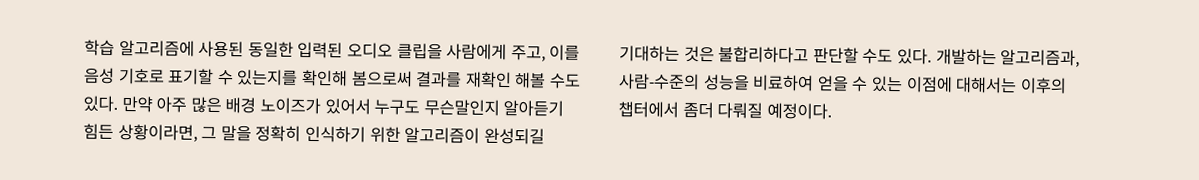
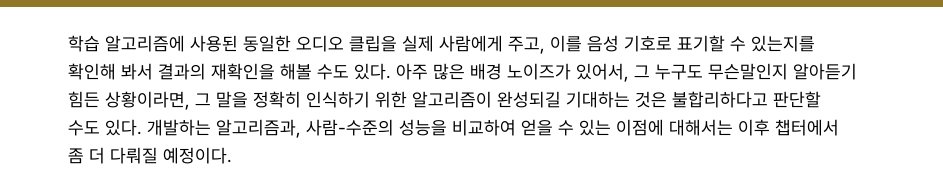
[297,41,344,59] 입력된 -> (291, 43) none
(443, 51) none -> [402,35,434,52] 실제
[351,70,512,89] 봄으로써 결과를 재확인 -> [121,63,275,80] 봐서 결과의 재확인을
[121,95,153,113] 만약 -> (391, 71) none
[324,98,371,115] 있어서 -> [576,63,650,82] 있어서, 그
[753,74,815,92] 비료하여 -> [452,119,516,136] 비교하여
[1019,77,1067,94] [618,101,714,119] 이후의 챕터에서 좀더 -> [738,119,839,136] [68,147,105,164] 이후 챕터에서 좀 더

